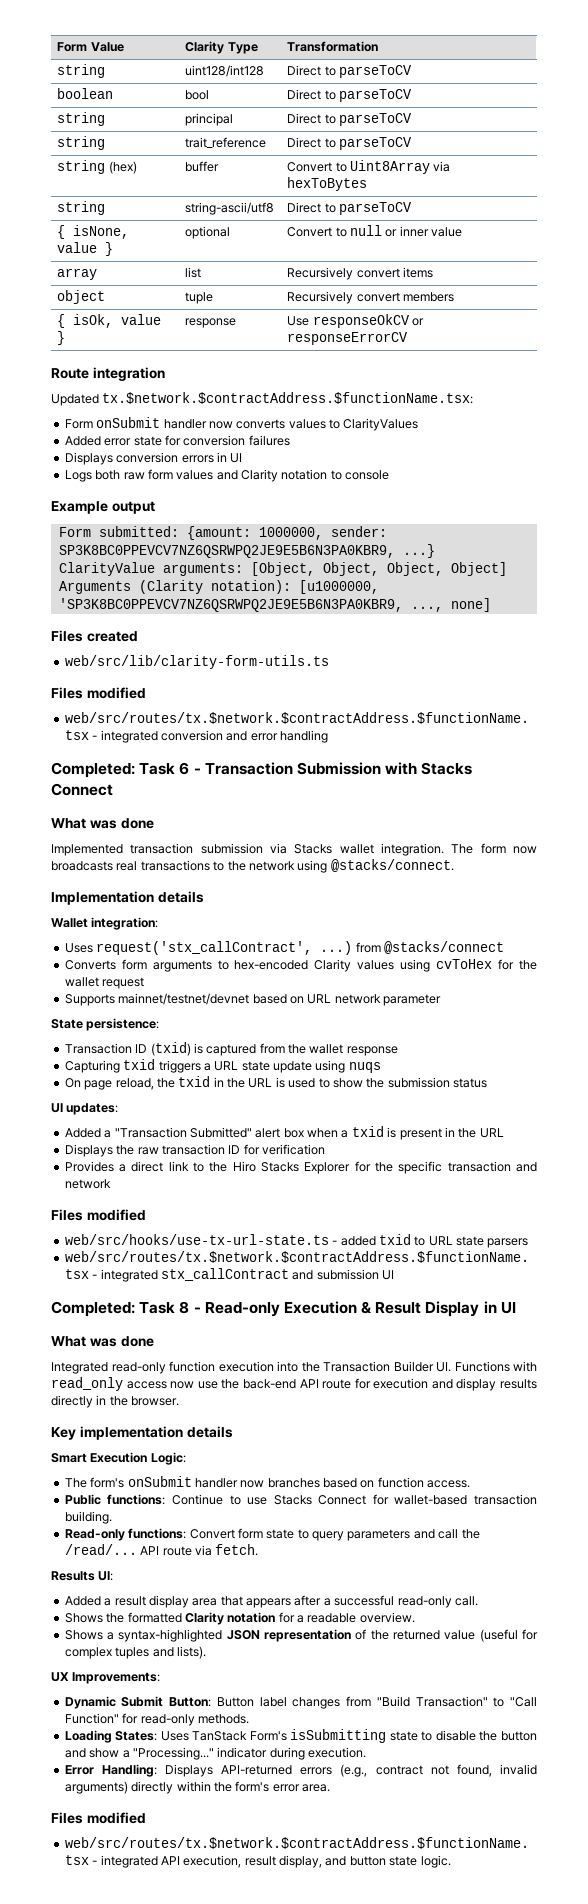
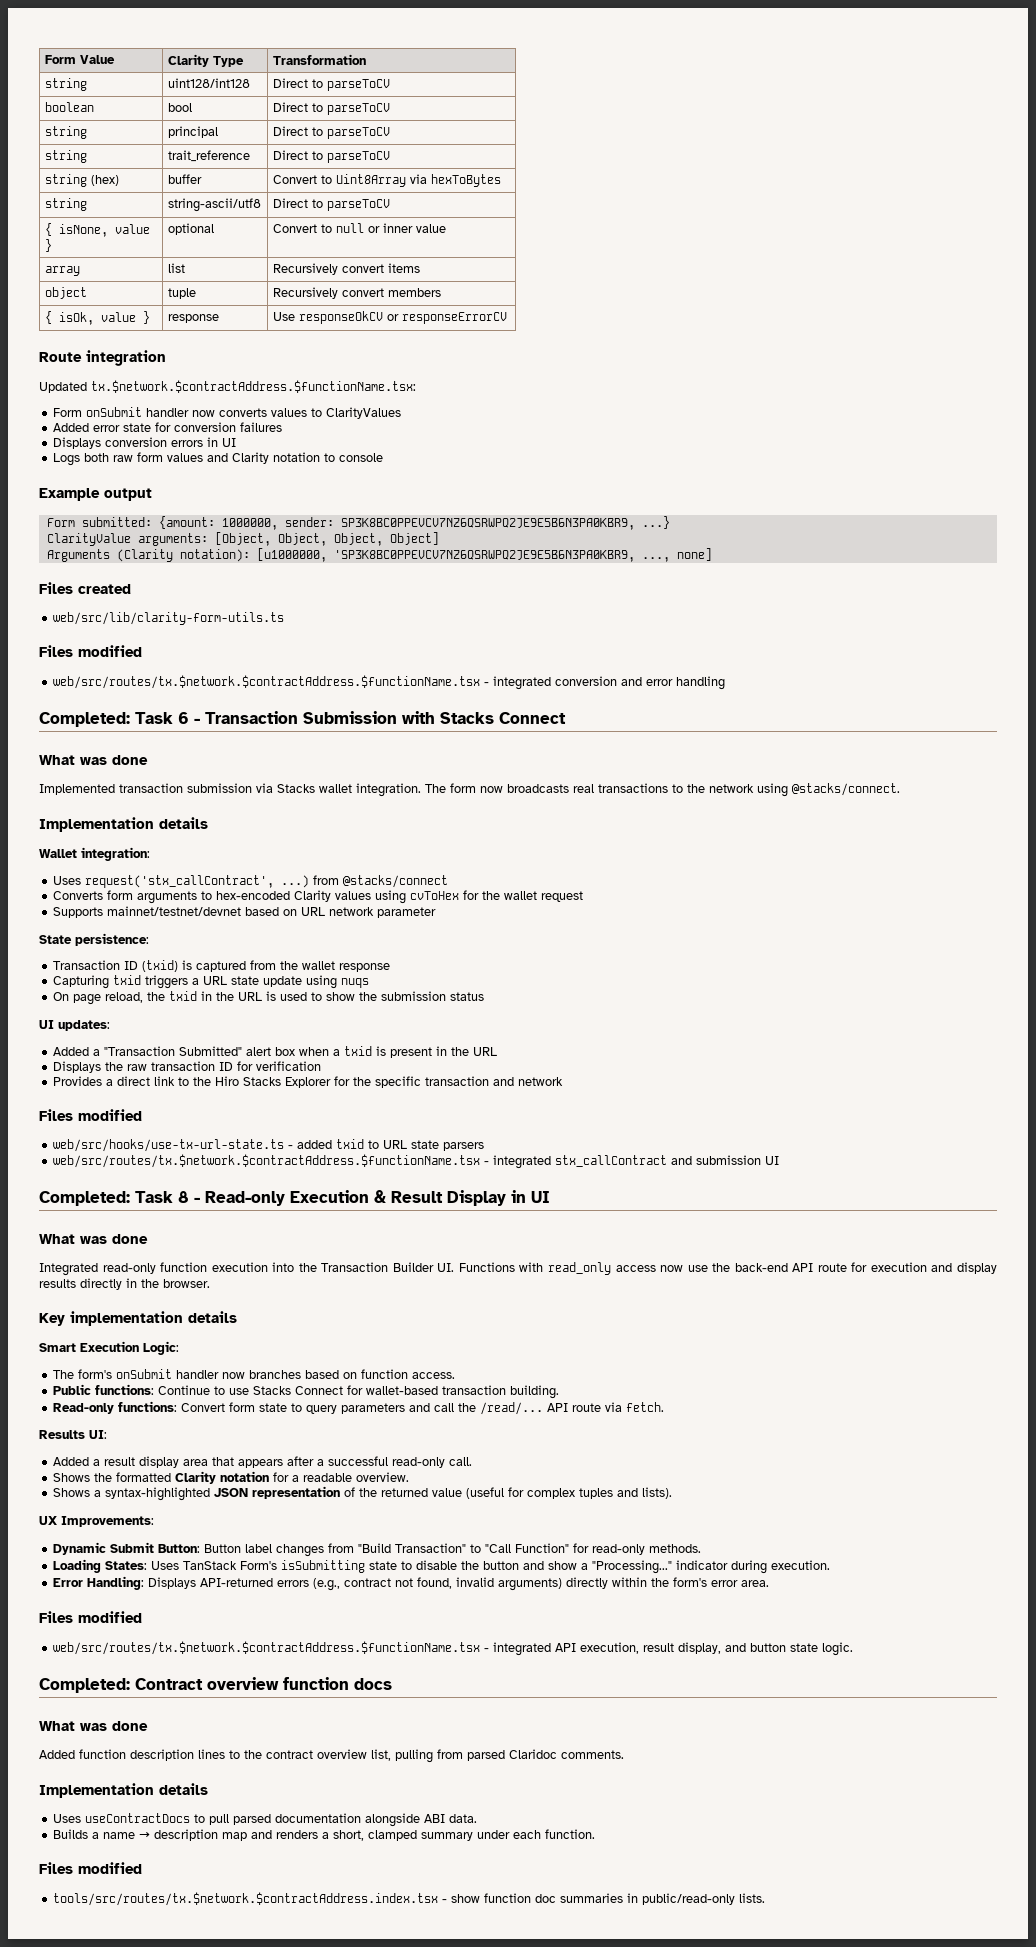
(451, 1861) none -> [39,1677,392,1693] [39,1721,148,1731] [39,1749,624,1763] [39,1783,208,1798] [52,1813,477,1827] [52,1829,595,1841] [39,1862,142,1874] [52,1892,765,1906] // Completed: Contract overview function docs // What was done // Added function description lines to the contract overview list, pulling from parsed Claridoc comments. // Implementation details // Uses useContractDocs to pull parsed documentation alongside ABI data. // Builds a name → description map and renders a short, clamped summary under each function. // Files modified // tools/src/routes/tx.$network.$contractAddress.index.tsx - show function doc summaries in public/read-only lists.

